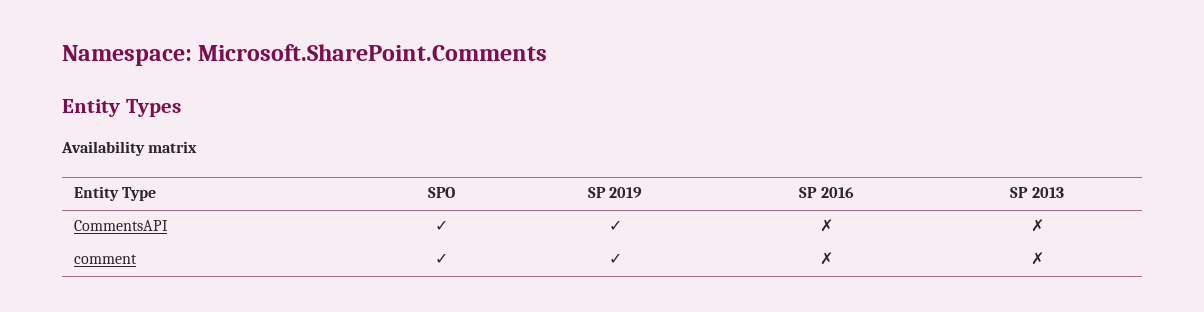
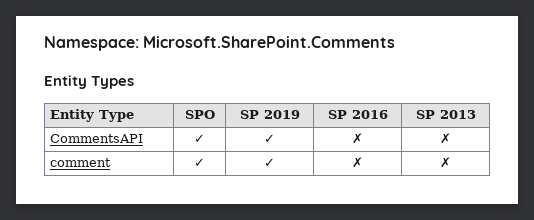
[61,141,198,156] // Availability matrix -> (135, 82) none

